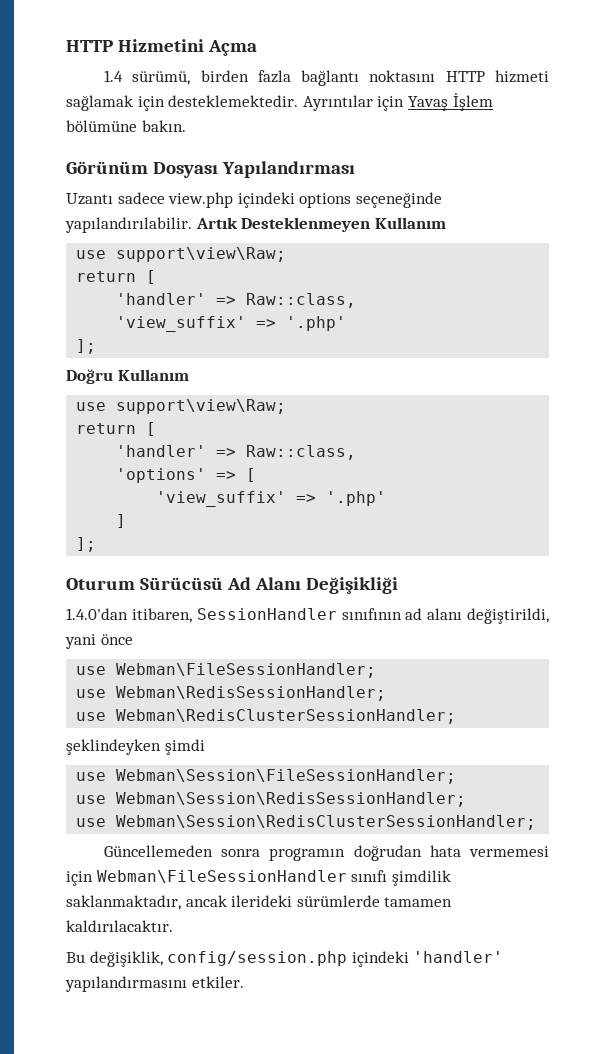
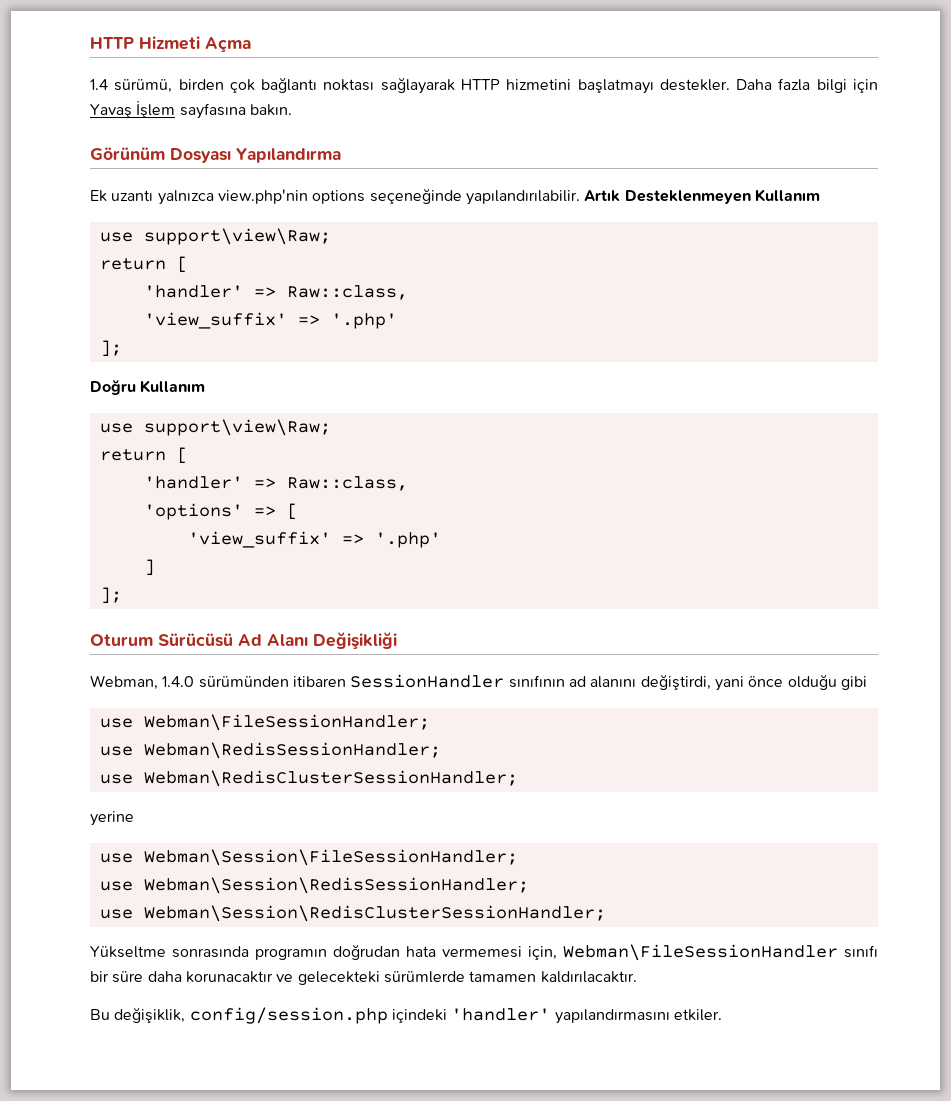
[66,39,204,52] HTTP Hizmetini -> [90,36,200,50] HTTP Hizmeti
[257,70,549,86] [66,95,373,111] fazla bağlantı noktasını HTTP hizmeti sağlamak için desteklemektedir. Ayrıntılar -> [229,77,847,94] çok bağlantı noktası sağlayarak HTTP hizmetini başlatmayı destekler. Daha fazla bilgi
[66,120,137,132] bölümüne -> [179,103,246,119] sayfasına
[221,161,355,178] [66,192,295,208] Yapılandırması // Uzantı sadece view.php içindeki -> [236,148,341,163] [90,189,308,205] Yapılandırma // Ek uzantı yalnızca view.php'nin
[66,608,192,623] 1.4.0'dan itibaren, -> [90,675,346,690] Webman, 1.4.0 sürümünden itibaren
[427,608,549,624] alanı değiştirildi, -> [590,674,711,690] alanını değiştirdi,
(133, 639) none -> [787,674,867,690] olduğu gibi
[66,739,205,755] şeklindeyken şimdi -> [90,811,134,826] yerine
[104,845,261,857] Güncellemeden sonra -> [90,946,249,958] Yükseltme sonrasında
[66,871,93,886] için -> [528,946,557,960] için,
[391,870,451,886] [66,895,293,910] şimdilik saklanmaktadır, ancak ilerideki -> [90,971,380,985] bir süre daha korunacaktır ve gelecekteki

